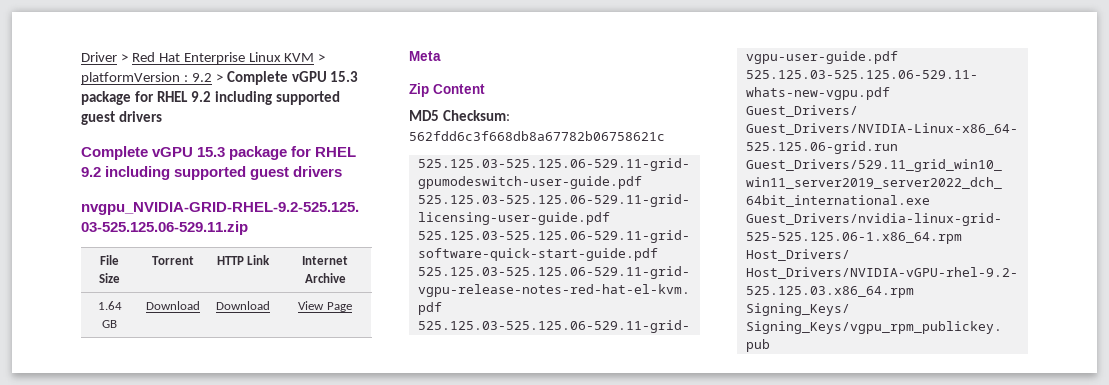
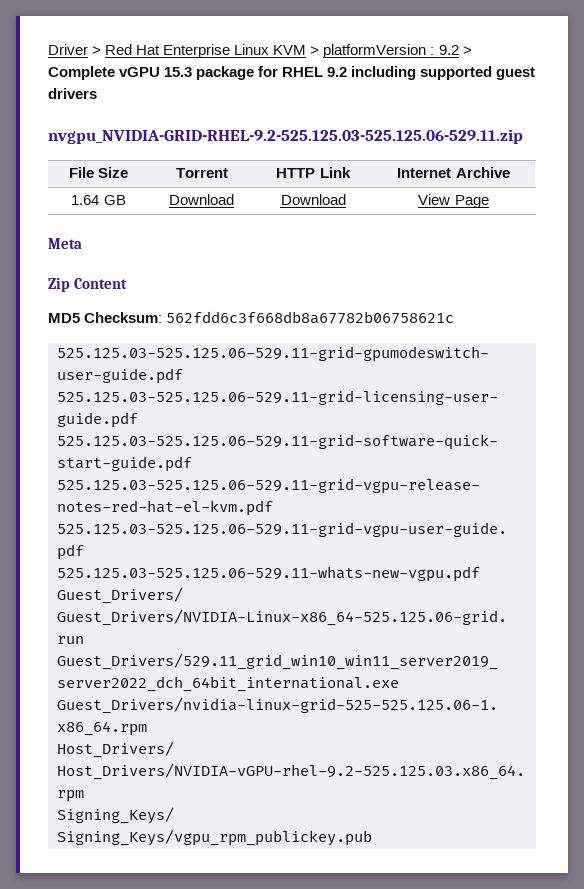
[81,146,357,160] [81,166,343,180] // Complete vGPU 15.3 package for RHEL 9.2 including supported guest drivers -> (97, 93) none

